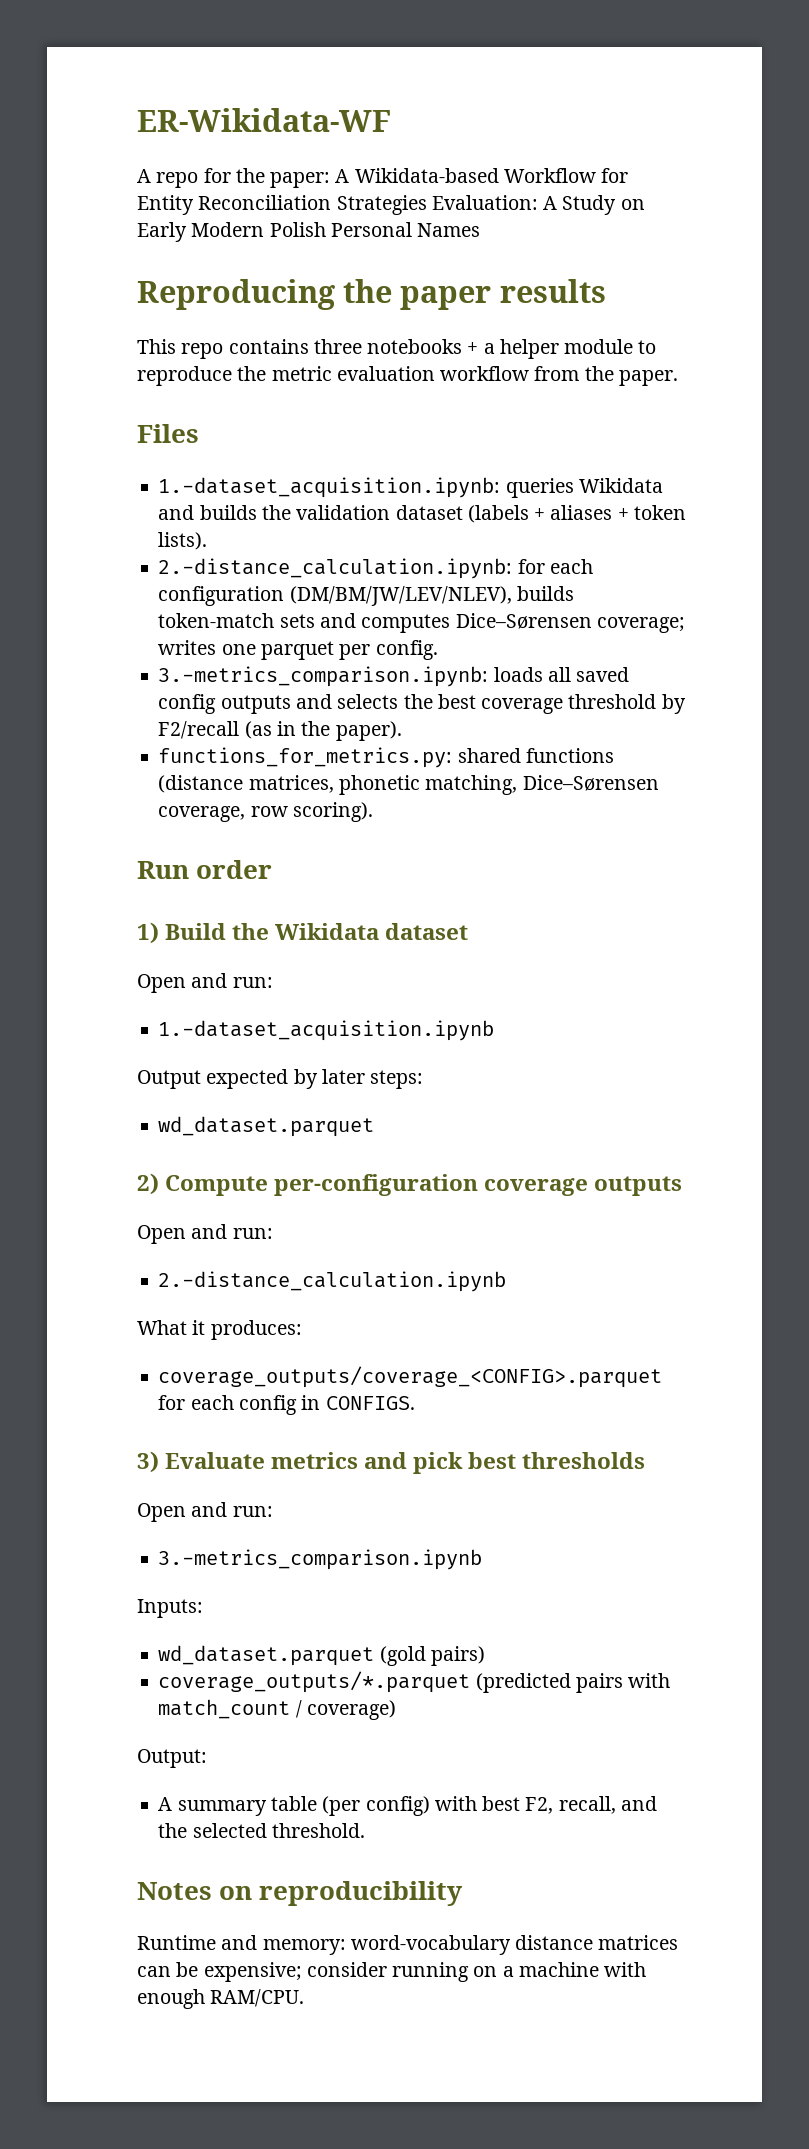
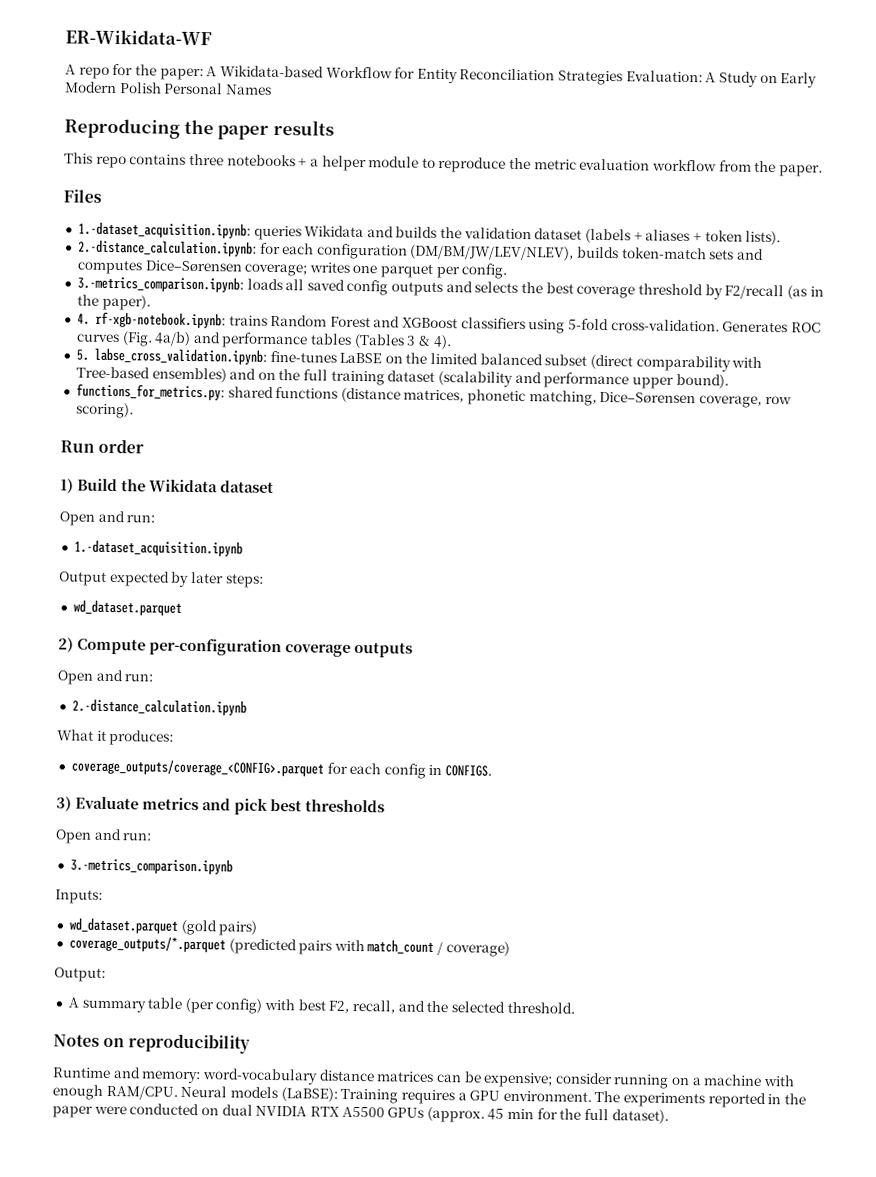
(402, 731) none -> [76,311,821,334] [75,331,452,350] [75,347,763,372] [75,366,729,389] // 4. rf-xgb-notebook.ipynb: trains Random Forest and XGBoost classifiers using 5-fold cross-validation. Generates ROC curves (Fig. 4a/b) and performance tables (Tables 3 & 4). // 5. labse_cross_validation.ipynb: fine-tunes LaBSE on the limited balanced subset (direct comparability with Tree-based ensembles) and on the full training dataset (scalability and performance upper bound).
(305, 1998) none -> [180,1085,807,1109] [52,1103,669,1124] Neural models (LaBSE): Training requires a GPU environment. The experiments reported in the paper were conducted on dual NVIDIA RTX A5500 GPUs (approx. 45 min for the full dataset).

